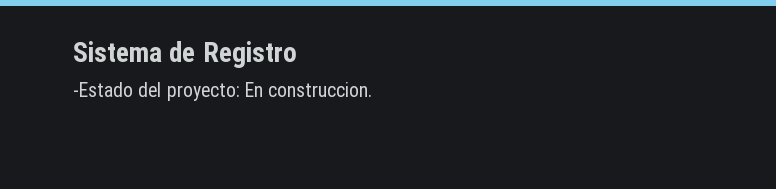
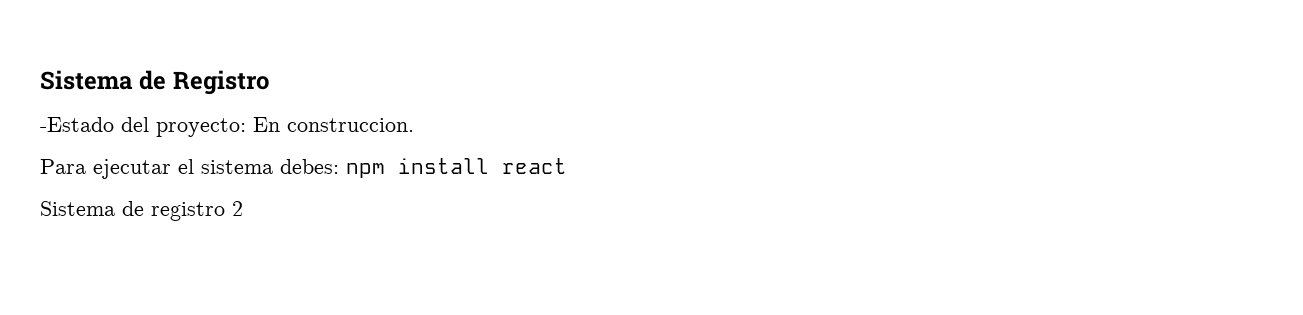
(373, 89) none -> [40,158,567,179] [40,201,243,221] // Para ejecutar el sistema debes: npm install react // Sistema de registro 2

